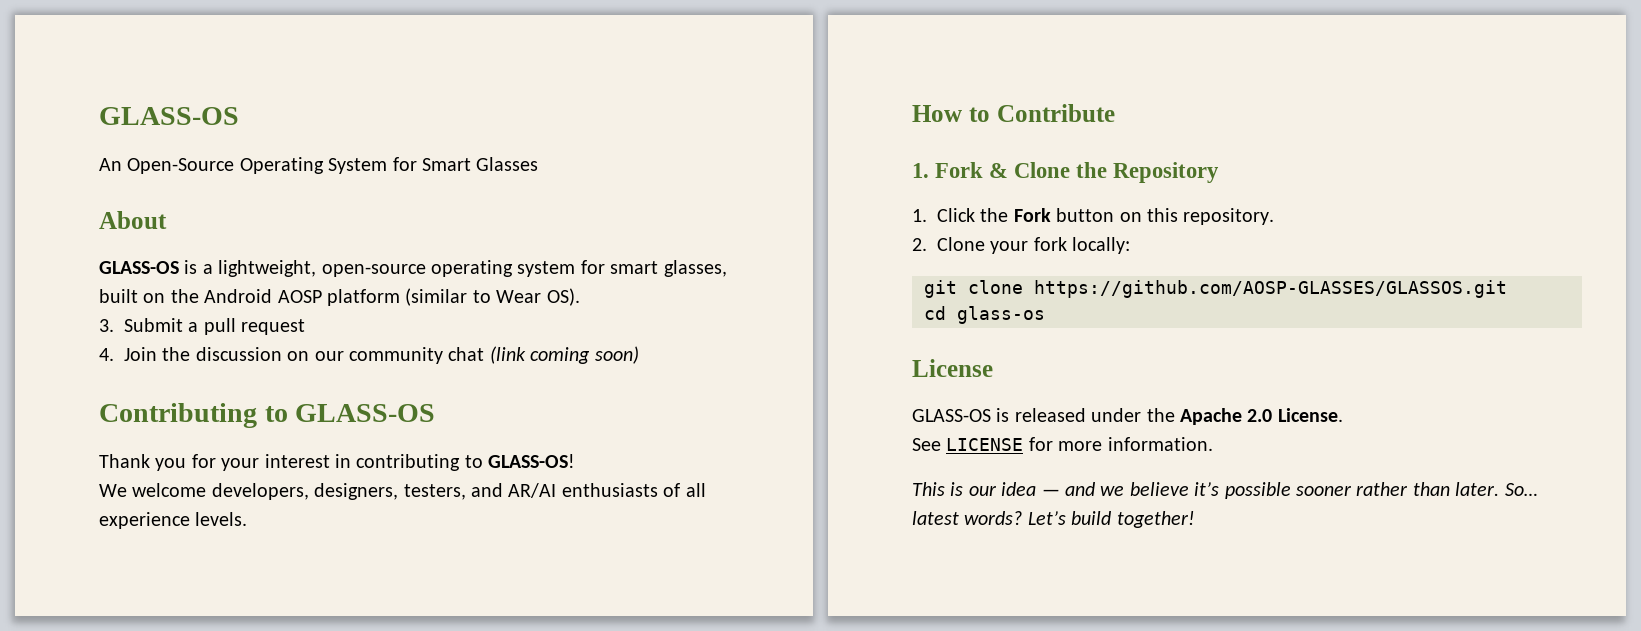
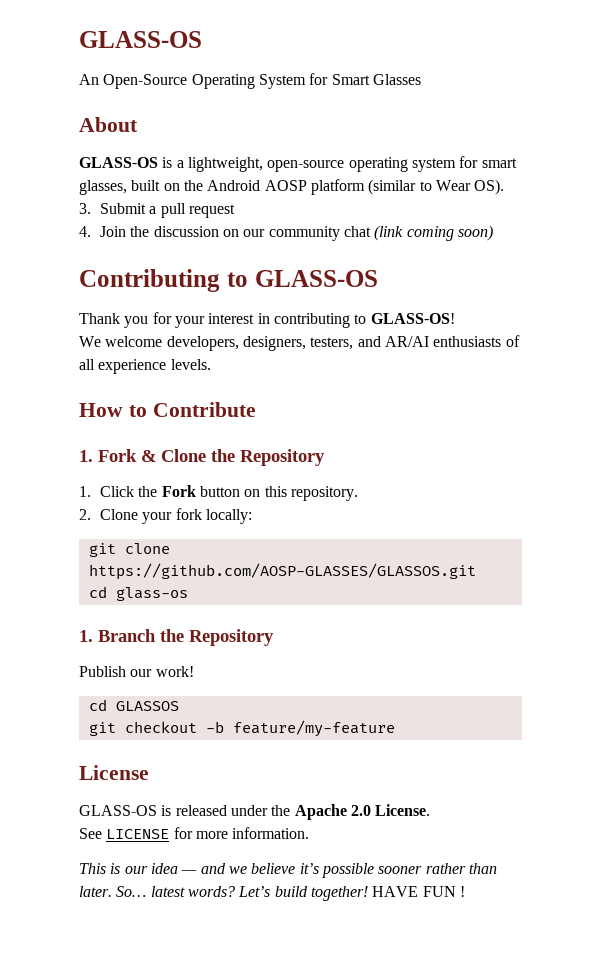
(1045, 315) none -> [79,629,274,646] [79,666,194,677] [88,699,179,711] [88,720,395,737] // 1. Branch the Repository // Publish our work! // cd GLASSOS // git checkout -b feature/my-feature
(1195, 519) none -> [372,886,465,897] HAVE FUN !

